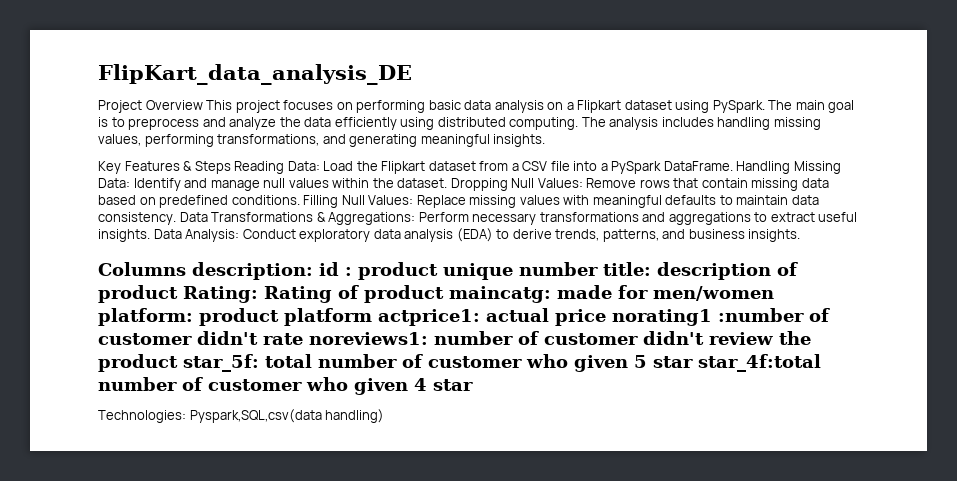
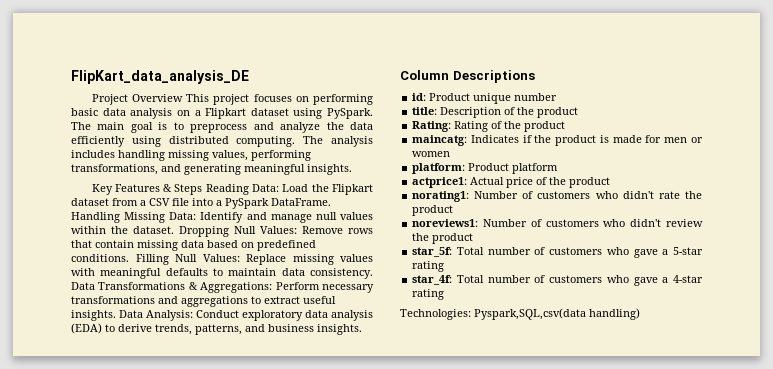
[98,262,798,280] [98,285,178,303] Columns description: id : product unique number title: description of product -> [400,70,535,83] [412,93,558,104] [412,107,579,118] Column Descriptions // id: Product unique number // title: Description of the product //
[364,285,774,303] [98,308,830,326] [98,331,811,345] [98,354,821,372] [98,377,473,395] product maincatg: made for men/women platform: product platform actprice1: actual price norating1 :number of customer didn't rate noreviews1: number of customer didn't review the product star_5f: total number of customer who given 5 star star_4f:total number of customer who given 4 star -> [504,121,566,132] [412,135,703,146] [412,151,451,157] [412,163,559,174] [412,177,611,188] [412,191,702,202] [412,205,454,216] [412,219,703,227] [412,233,474,244] [412,247,703,258] [412,261,445,272] [412,275,703,286] [412,289,445,300] the product // maincatg: Indicates if the product is made for men or women // platform: Product platform // actprice1: Actual price of the product // norating1: Number of customers who didn't rate the product // noreviews1: Number of customers who didn't review the product // star_5f: Total number of customers who gave a 5-star rating // star_4f: Total number of customers who gave a 4-star rating

